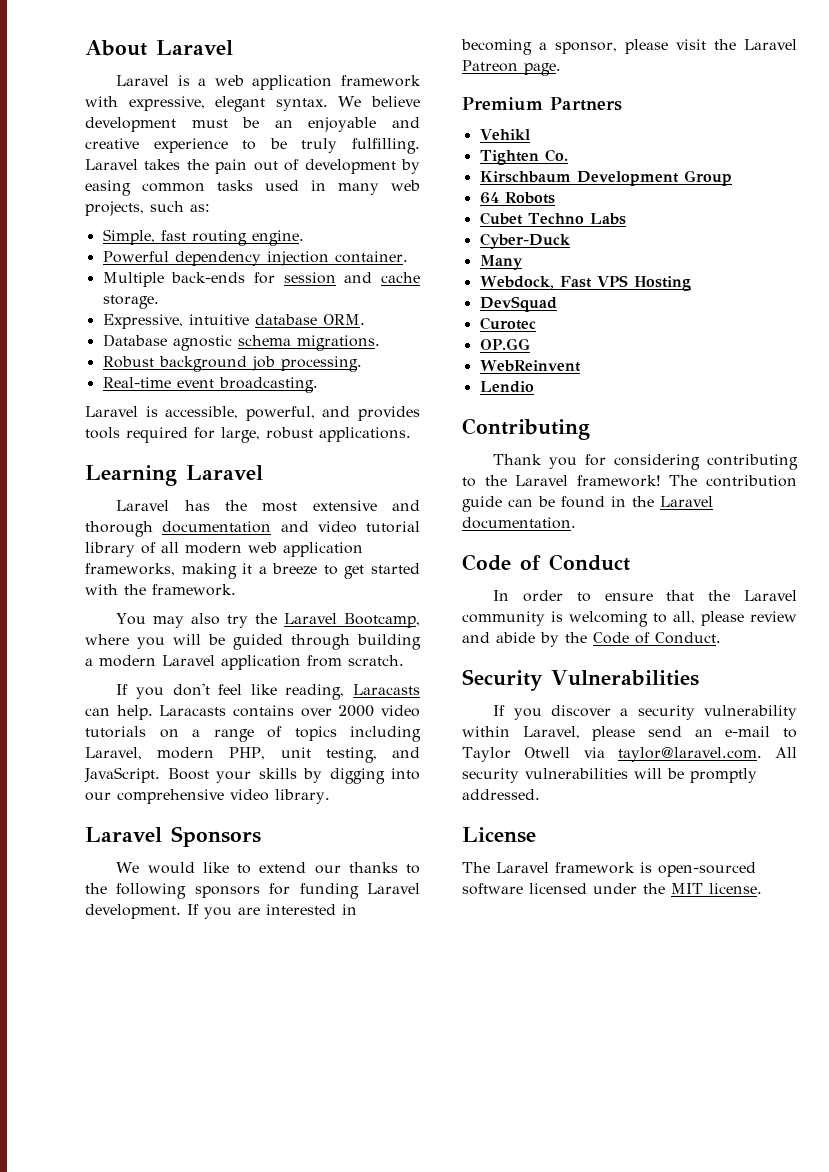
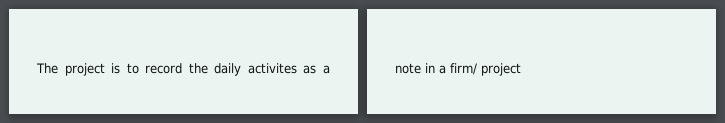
[85,40,233,56] [116,75,421,90] [85,96,420,112] [85,117,420,132] [85,138,420,154] [85,159,420,174] [85,180,420,196] [85,201,210,216] [102,229,304,246] [102,251,408,266] [102,272,420,287] [102,295,159,309] [102,314,365,329] [102,334,380,351] [102,356,362,372] [102,377,318,393] [85,406,420,421] [85,427,411,443] [85,465,263,486] [116,500,420,512] [85,521,420,537] [85,542,363,557] [85,563,420,579] [85,584,236,596] [116,613,420,628] [85,634,421,650] [85,655,404,670] [116,683,420,700] [85,705,420,720] [85,726,421,742] [85,747,420,763] [84,767,420,784] [85,789,330,804] [85,826,261,847] [116,862,420,874] [85,883,420,899] [85,904,357,919] [461,39,797,55] [462,60,561,76] [462,97,622,111] [479,129,530,140] [479,149,568,165] [479,170,732,186] [479,192,555,204] [479,212,626,225] [479,233,570,249] [479,255,523,270] [479,275,691,291] [479,296,557,312] [479,317,536,330] [479,338,530,350] [479,360,581,372] [479,381,534,393] [462,418,590,440] [493,454,798,470] [462,475,797,487] [462,496,713,512] [462,517,576,529] [462,554,630,571] [493,590,797,602] [462,611,797,627] [462,632,721,647] [462,669,699,691] [493,705,797,720] [462,726,797,741] [462,747,797,762] [462,768,757,783] [462,789,540,800] [462,827,536,843] [462,862,756,877] [462,883,762,895] About Laravel // Laravel is a web application framework with expressive, elegant syntax. We believe development must be an enjoyable and creative experience to be truly fulfilling. Laravel takes the pain out of development by easing common tasks used in many web projects, such as: // Simple, fast routing engine. // Powerful dependency injection container. // Multiple back-ends for session and cache storage. // Expressive, intuitive database ORM. // Database agnostic schema migrations. // Robust background job processing. // Real-time event broadcasting. // Laravel is accessible, powerful, and provides tools required for large, robust applications. // Learning Laravel // Laravel has the most extensive and thorough documentation and video tutorial library of all modern web application frameworks, making it a breeze to get started with the framework. // You may also try the Laravel Bootcamp, where you will be guided through building a modern Laravel application from scratch. // If you don't feel like reading, Laracasts can help. Laracasts contains over 2000 video tutorials on a range of topics including Laravel, modern PHP, unit testing, and JavaScript. Boost your skills by digging into our comprehensive video library. // Laravel Sponsors // We would like to extend our thanks to the following sponsors for funding Laravel development. If you are interested in becoming a sponsor, please visit the Laravel Patreon page. // Premium Partners // Vehikl // Tighten Co. // Kirschbaum Development Group // 64 Robots // Cubet Techno Labs // Cyber-Duck // Many // Webdock, Fast VPS Hosting // DevSquad // Curotec // OP.GG // WebReinvent // Lendio // Contributing // Thank you for considering contributing to the Laravel framework! The contribution guide can be found in the Laravel documentation. // Code of Conduct // In order to ensure that the Laravel community is welcoming to all, please review and abide by the Code of Conduct. // Security Vulnerabilities // If you discover a security vulnerability within Laravel, please send an e-mail to Taylor Otwell via taylor@laravel.com. All security vulnerabilities will be promptly addressed. // License // The Laravel framework is open-sourced software licensed under the MIT license. -> [36,63,521,76] The project is to record the daily activites as a note in a firm/ project

